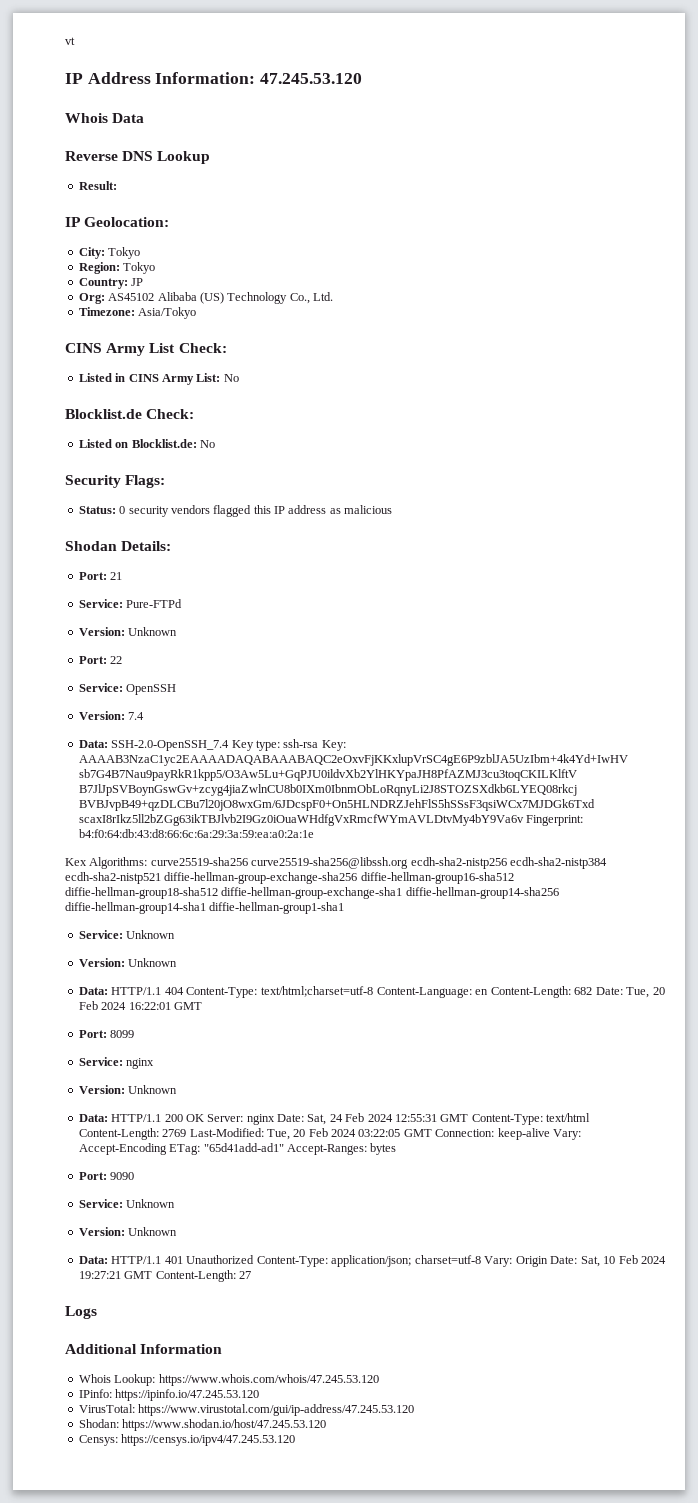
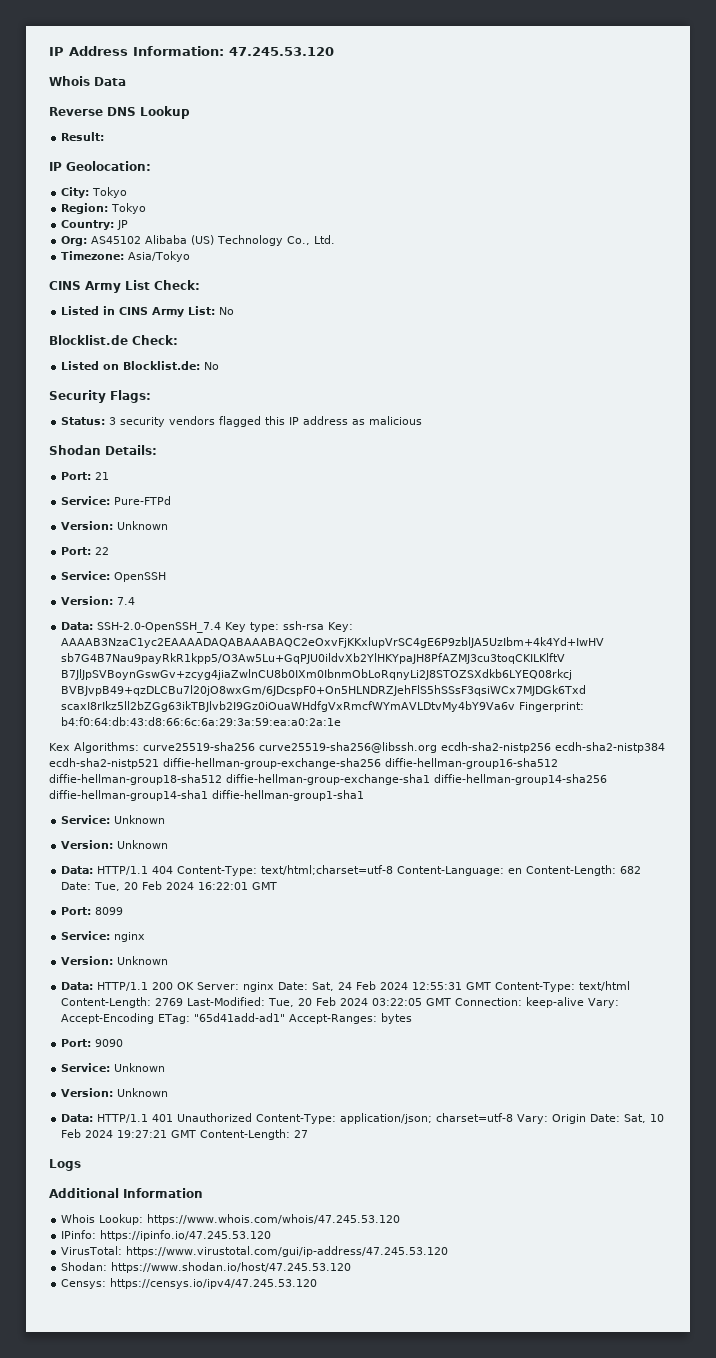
[65,37,75,45] vt // -> (49, 51) none
[119,506,126,514] 0 -> [109,417,117,425] 3

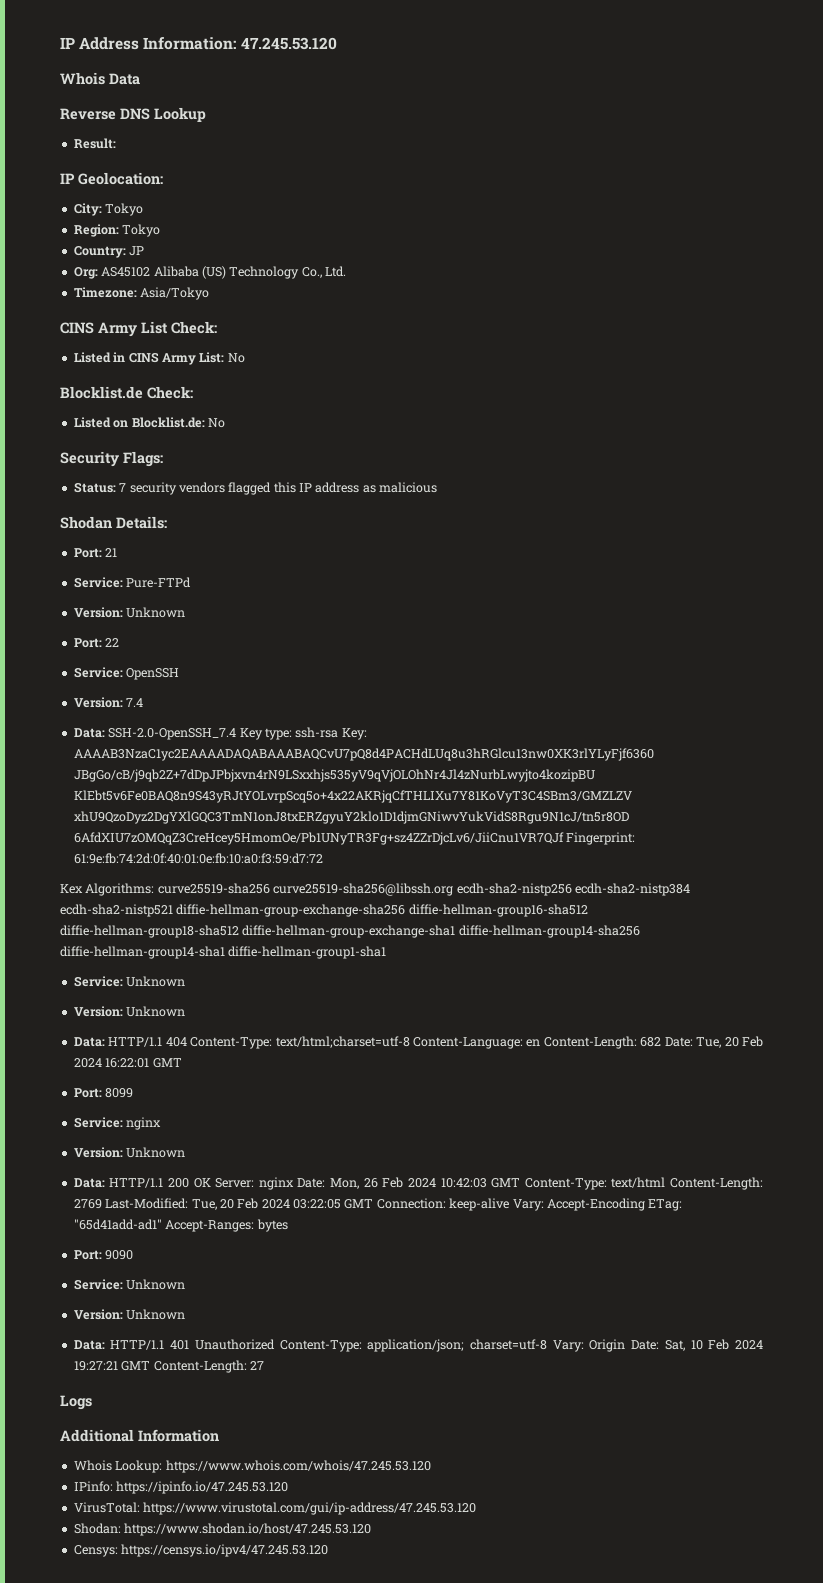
[109,417,117,425] 3 -> [119,483,127,492] 7
[61,637,605,648] [61,653,566,664] [61,669,573,680] [61,685,587,696] [61,701,585,712] [61,717,342,726] AAAAB3NzaC1yc2EAAAADAQABAAABAQC2eOxvFjKKxlupVrSC4gE6P9zblJA5UzIbm+4k4Yd+IwHV sb7G4B7Nau9payRkR1kpp5/O3Aw5Lu+GqPJU0ildvXb2YlHKYpaJH8PfAZMJ3cu3toqCKILKlftV B7JlJpSVBoynGswGv+zcyg4jiaZwlnCU8b0IXm0IbnmObLoRqnyLi2J8STOZSXdkb6LYEQ08rkcj BVBJvpB49+qzDLCBu7l20jO8wxGm/6JDcspF0+On5HLNDRZJehFlS5hSSsF3qsiWCx7MJDGk6Txd scaxI8rIkz5ll2bZGg63ikTBJlvb2I9Gz0iOuaWHdfgVxRmcfWYmAVLDtvMy4bY9Va6v Fingerprint: b4:f0:64:db:43:d8:66:6c:6a:29:3a:59:ea:a0:2a:1e -> [73,748,654,761] [73,769,595,782] [73,790,632,803] [73,811,629,824] [73,832,636,845] [73,853,323,864] AAAAB3NzaC1yc2EAAAADAQABAAABAQCvU7pQ8d4PACHdLUq8u3hRGlcu13nw0XK3rlYLyFjf6360 JBgGo/cB/j9qb2Z+7dDpJPbjxvn4rN9LSxxhjs535yV9qVjOLOhNr4Jl4zNurbLwyjto4kozipBU KlEbt5v6Fe0BAQ8n9S43yRJtYOLvrpScq5o+4x22AKRjqCfTHLIXu7Y81KoVyT3C4SBm3/GMZLZV xhU9QzoDyz2DgYXlGQC3TmN1onJ8txERZgyuY2klo1D1djmGNiwvYukVidS8Rgu9N1cJ/tn5r8OD 6AfdXIU7zOMQqZ3CreHcey5HmomOe/Pb1UNyTR3Fg+sz4ZZrDjcLv6/JiiCnu1VR7QJf Fingerprint: 61:9e:fb:74:2d:0f:40:01:0e:fb:10:a0:f3:59:d7:72
[312,981,463,991] Sat, 24 Feb 2024 12:55:31 -> [330,1177,487,1189] Mon, 26 Feb 2024 10:42:03

